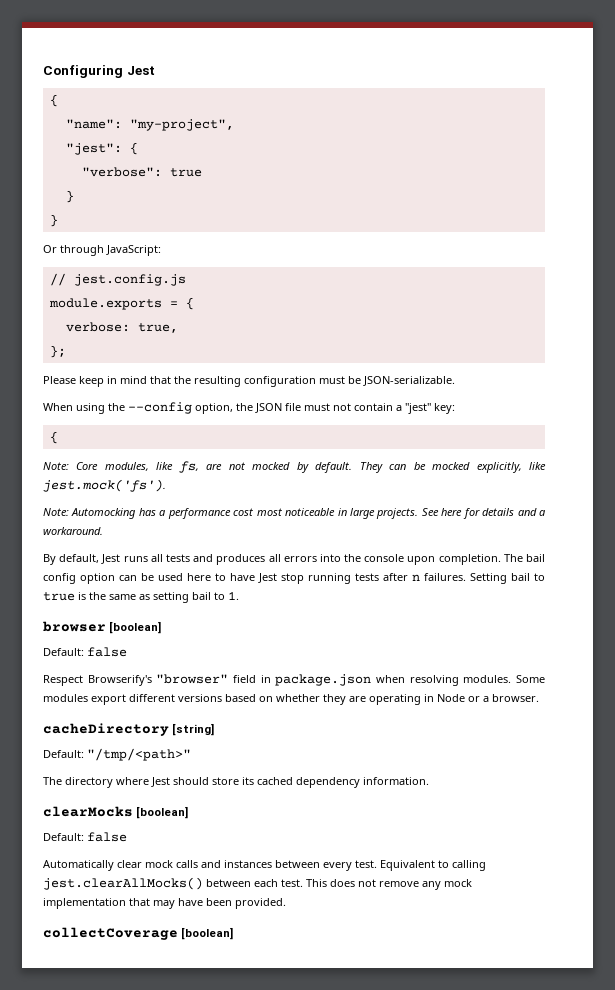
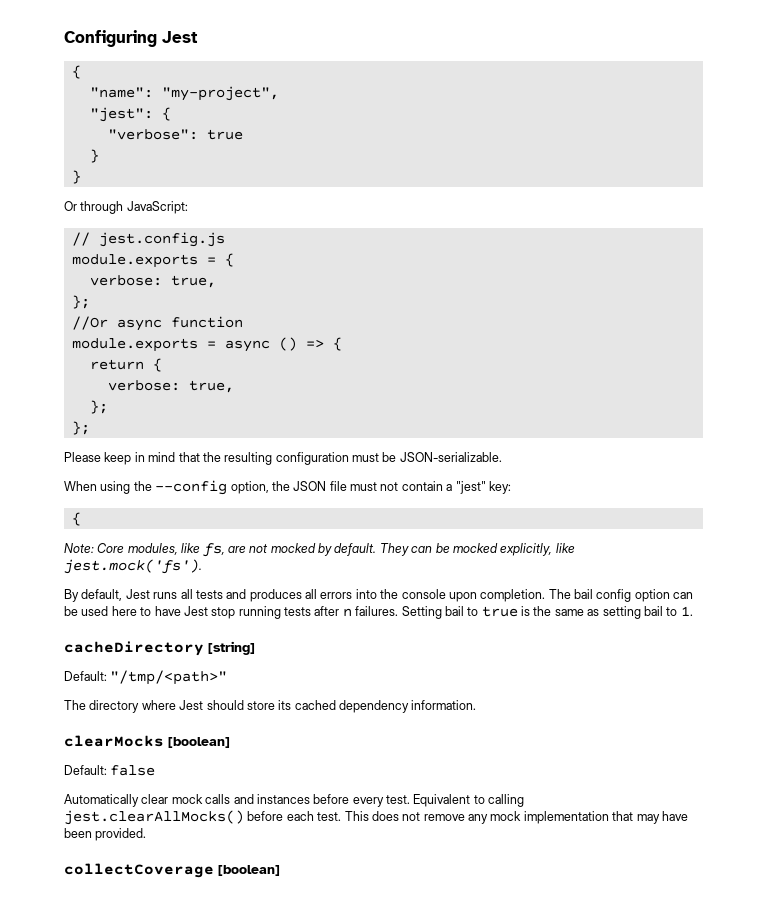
(66, 351) none -> [71,316,243,331] [71,337,342,352] [89,358,162,372] [107,380,234,393] [89,400,108,414] [71,421,90,435] // //Or async function // module.exports = async () => { // return { // verbose: true, // }; // };
[43,508,546,519] [43,527,103,535] // Note: Automocking has a performance cost most noticeable in large projects. See here for details and a workaround. -> (202, 566) none
[43,621,162,634] [43,647,127,657] [43,674,545,686] [43,694,539,705] // browser [boolean] // Default: false // Respect Browserify's "browser" field in package.json when resolving modules. Some modules export different versions based on whether they are operating in Node or a browser. -> (693, 611) none
[275,860,320,868] between -> [313,794,350,804] before
[206,879,251,887] between -> [247,811,284,821] before

